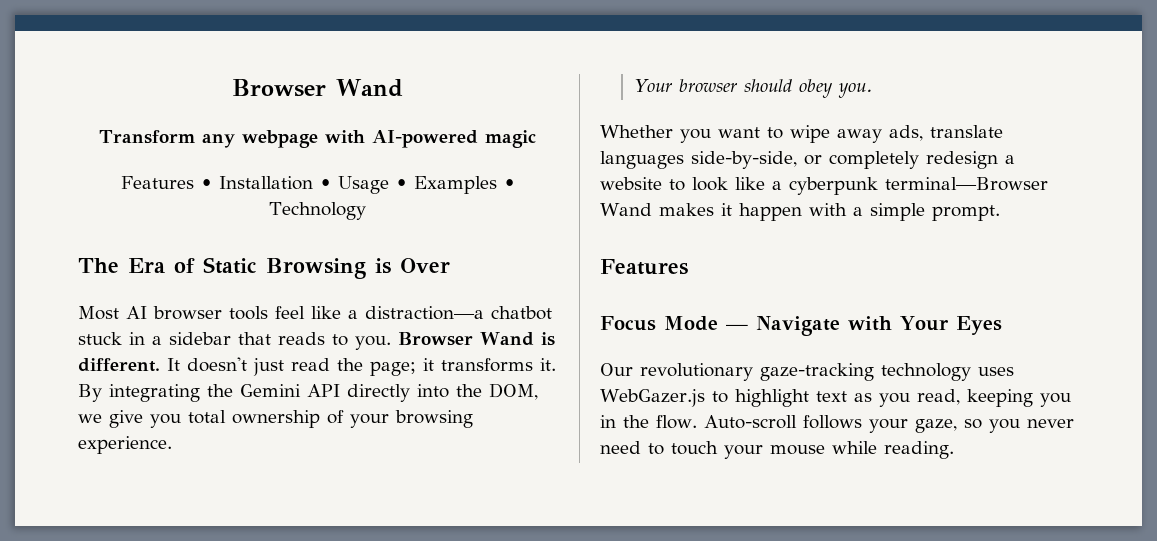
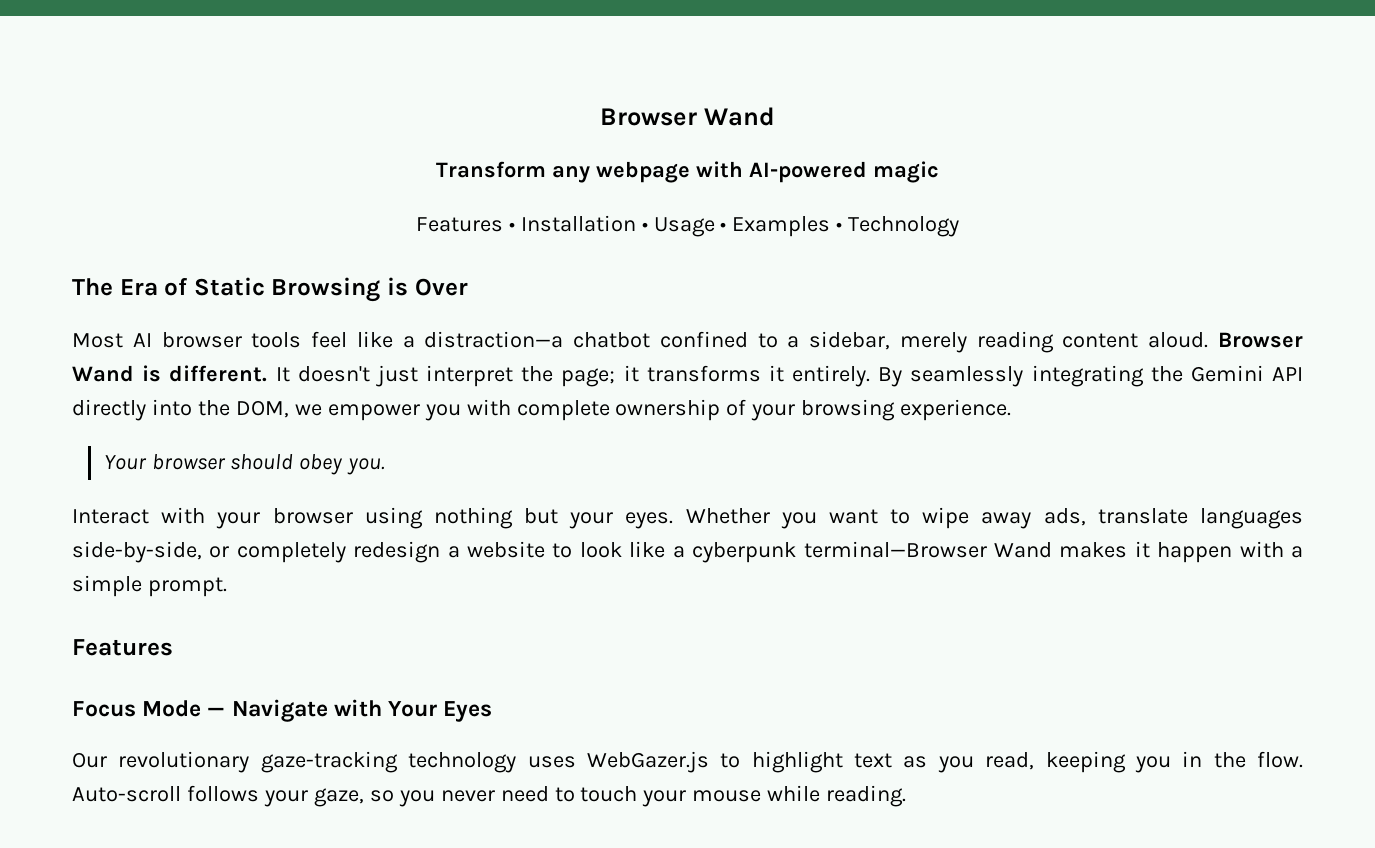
[78,332,391,350] stuck in a sidebar that reads to you. -> [659,331,1209,353] confined to a sidebar, merely reading content aloud.
[291,358,330,371] read -> [426,365,513,387] interpret
[540,358,556,371] [78,384,102,402] it. By -> [768,365,1024,387] it entirely. By seamlessly
[109,410,226,428] give you total -> [327,399,610,421] empower you with complete
(873, 90) none -> [72,507,674,529] Interact with your browser using nothing but your eyes.

